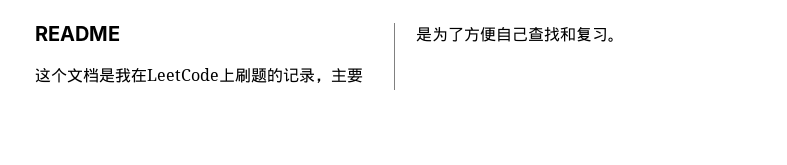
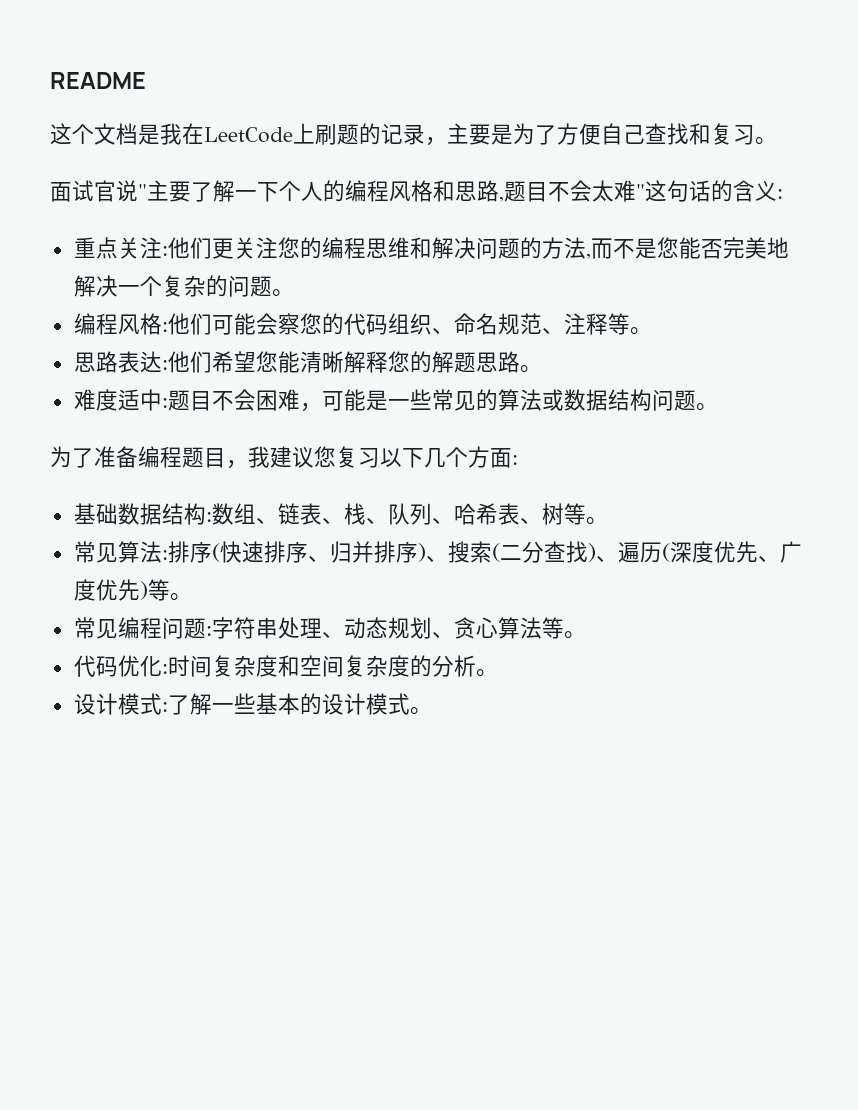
(624, 39) none -> [50,180,783,202] [73,237,789,259] [73,275,294,297] [73,313,652,335] [73,351,542,373] [73,389,718,412] [50,446,518,469] [73,503,608,525] [73,541,802,563] [73,579,192,601] [73,617,586,639] [73,655,498,677] [73,693,432,715] // 面试官说"主要了解一下个人的编程风格和思路,题目不会太难"这句话的含义: // 重点关注:他们更关注您的编程思维和解决问题的方法,而不是您能否完美地解决一个复杂的问题。 // 编程风格:他们可能会察您的代码组织、命名规范、注释等。 // 思路表达:他们希望您能清晰解释您的解题思路。 // 难度适中:题目不会困难，可能是一些常见的算法或数据结构问题。 // 为了准备编程题目，我建议您复习以下几个方面: // 基础数据结构:数组、链表、栈、队列、哈希表、树等。 // 常见算法:排序(快速排序、归并排序)、搜索(二分查找)、遍历(深度优先、广度优先)等。 // 常见编程问题:字符串处理、动态规划、贪心算法等。 // 代码优化:时间复杂度和空间复杂度的分析。 // 设计模式:了解一些基本的设计模式。

